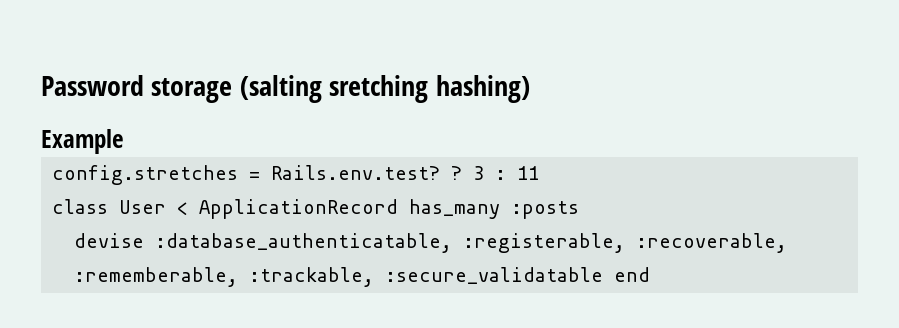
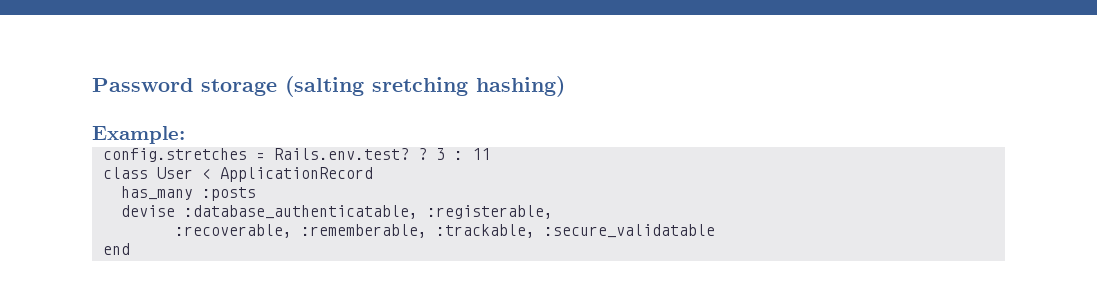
[41,129,124,154] Example -> [92,126,185,144] Example:
(399, 209) none -> (373, 174) //
(626, 243) none -> (553, 212) //
(604, 275) none -> (715, 231) //

